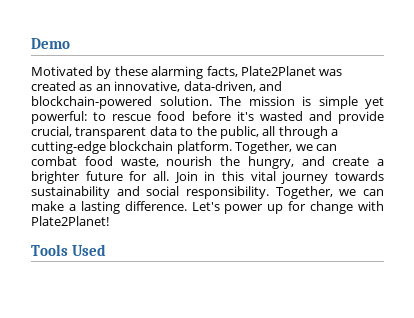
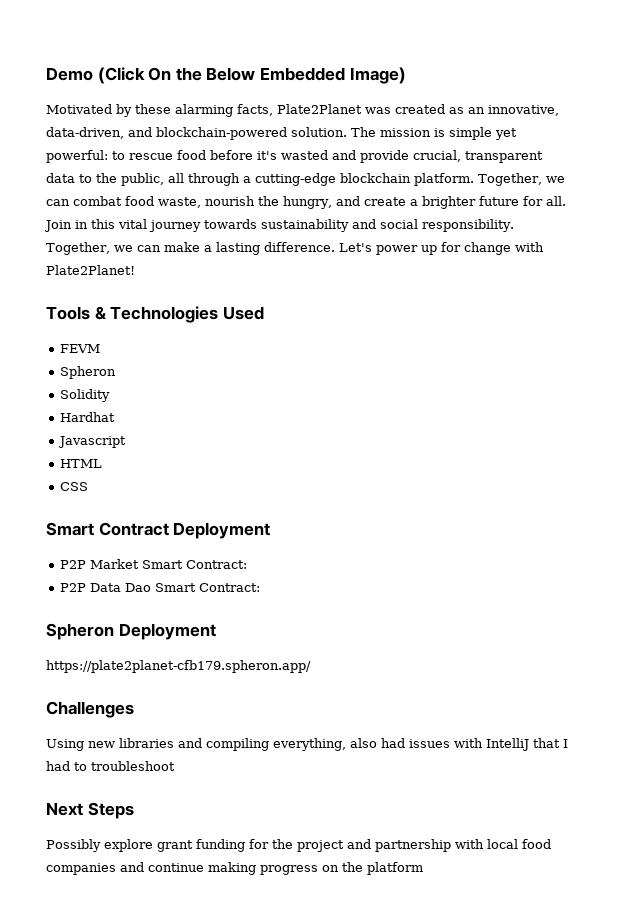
(70, 43) none -> [97,67,406,84] (Click On the Below Embedded Image)
(68, 250) none -> [94,306,219,323] & Technologies
(106, 250) none -> [60,344,101,353] [60,366,117,379] [60,389,111,402] [60,412,116,422] [58,436,127,448] [60,459,103,468] [60,482,89,491] [46,522,271,539] [60,559,248,569] [60,583,261,592] [46,623,216,640] [46,660,311,673] [46,701,134,718] [46,738,568,751] [46,761,175,771] [46,802,134,819] [46,839,551,852] [46,862,423,875] // FEVM // Spheron // Solidity // Hardhat // Javascript // HTML // CSS // Smart Contract Deployment // P2P Market Smart Contract: // P2P Data Dao Smart Contract: // Spheron Deployment // https://plate2planet-cfb179.spheron.app/ // Challenges // Using new libraries and compiling everything, also had issues with IntelliJ that I had to troubleshoot // Next Steps // Possibly explore grant funding for the project and partnership with local food companies and continue making progress on the platform

